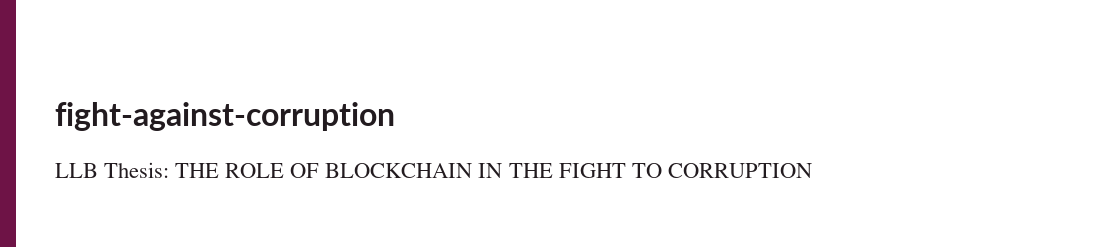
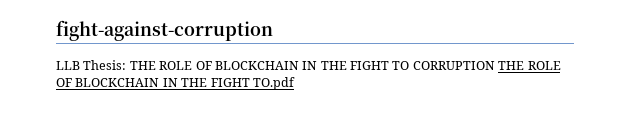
(812, 170) none -> [498,61,561,70] [56,77,295,90] THE ROLE OF BLOCKCHAIN IN THE FIGHT TO.pdf

